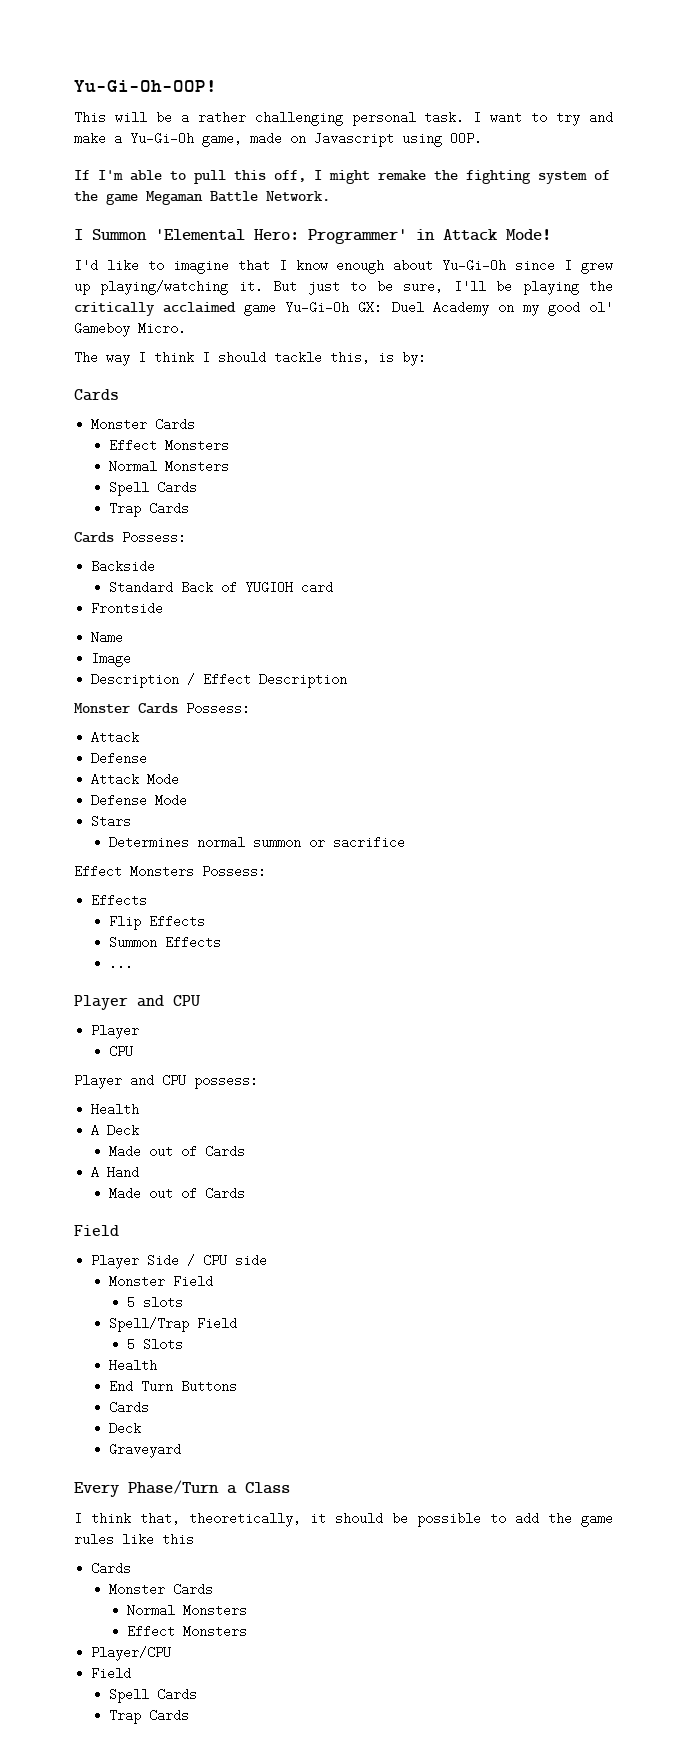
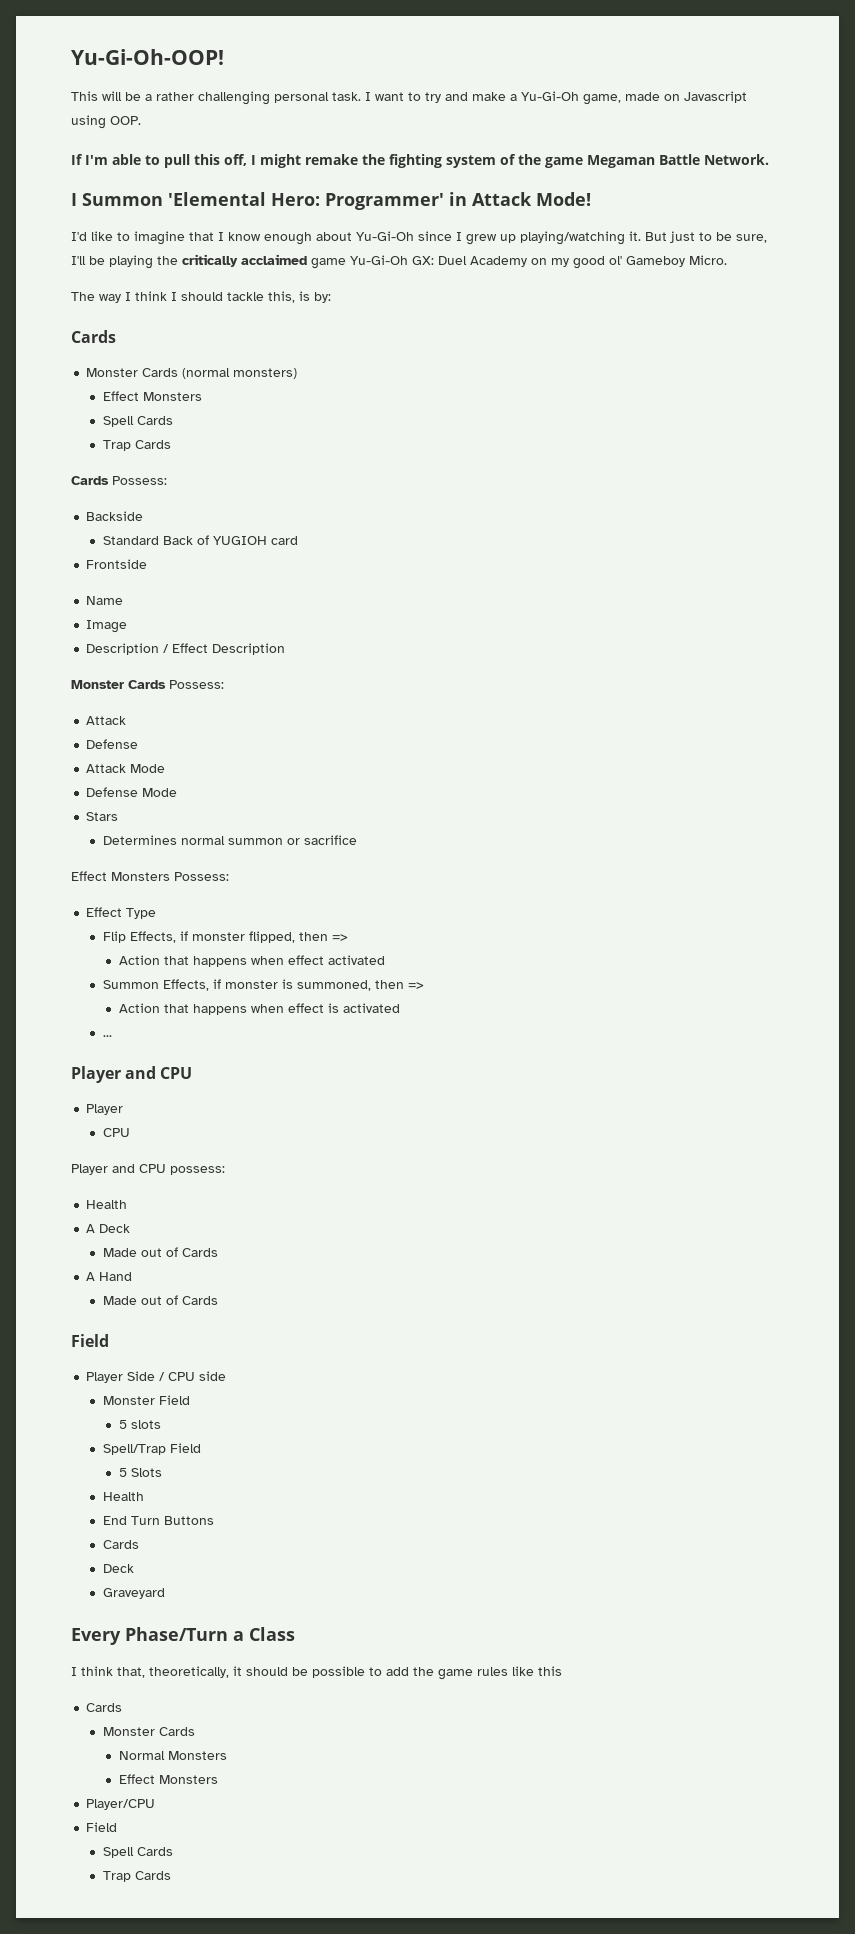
[109,439,230,452] [109,460,230,473] // Effect Monsters // Normal Monsters -> [182,368,298,379] [102,391,202,401] (normal monsters) // Effect Monsters
[91,894,148,907] Effects -> [86,907,157,919] Effect Type
[149,915,206,928] [109,936,222,949] Effects // Summon Effects -> [129,931,348,943] [119,955,386,967] [102,979,424,991] [119,1003,401,1015] Effects, if monster flipped, then => // Action that happens when effect activated // Summon Effects, if monster is summoned, then => // Action that happens when effect is activated

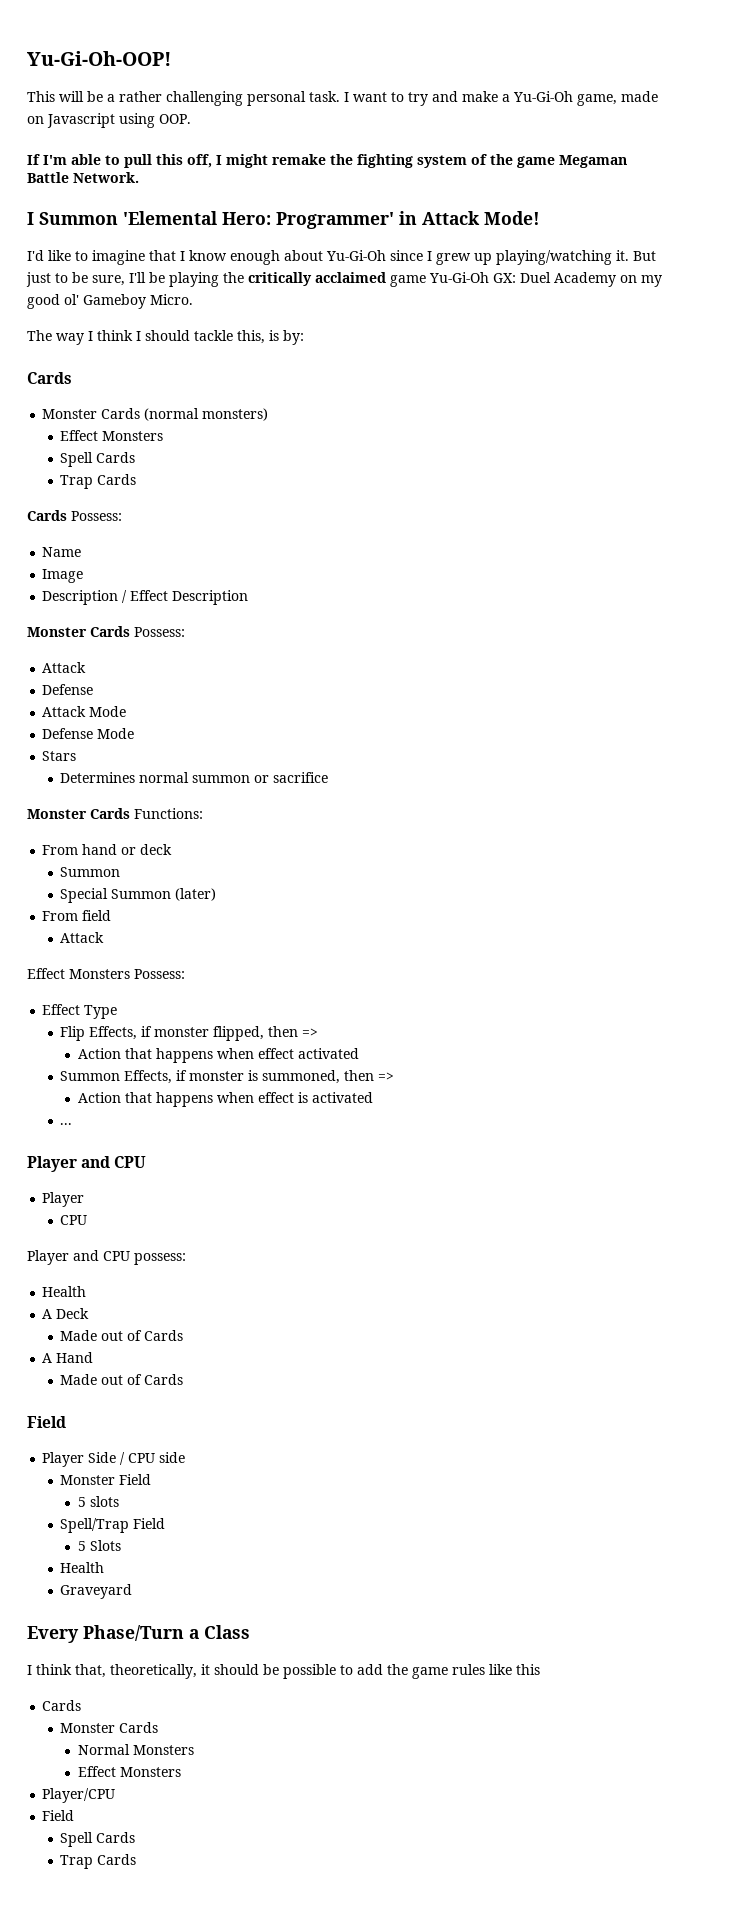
[86,511,144,521] [102,535,298,545] [86,559,148,569] // Backside // Standard Back of YUGIOH card // Frontside -> (122, 516) none
(357, 840) none -> [27,808,203,819] [42,844,173,855] [60,867,121,877] [60,888,217,903] [42,910,112,921] [60,932,105,943] // Monster Cards Functions: // From hand or deck // Summon // Special Summon (later) // From field // Attack
[102,1516,214,1525] [102,1540,139,1549] [102,1564,134,1573] // End Turn Buttons // Cards // Deck -> (105, 1567) none

